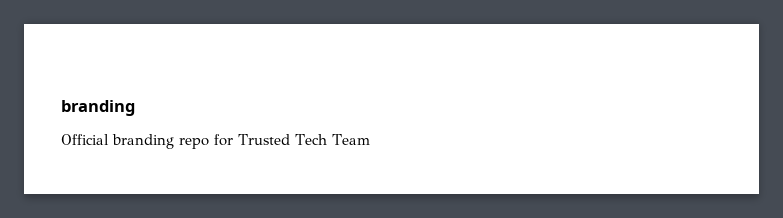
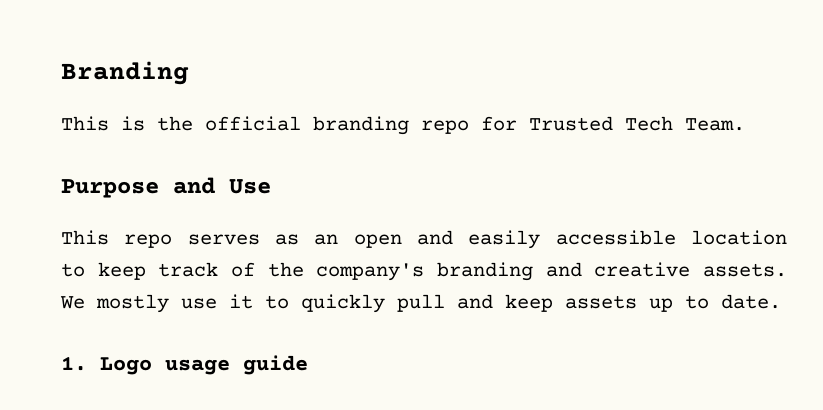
[61,100,135,116] [61,134,109,145] branding // Official -> [61,61,189,85] [61,116,301,131] Branding // This is the official
[331,134,370,145] Team -> [685,118,745,131] [61,177,271,198] [61,230,787,249] [61,262,787,281] [60,294,781,313] [61,355,308,375] Team. // Purpose and Use // This repo serves as an open and easily accessible location to keep track of the company's branding and creative assets. We mostly use it to quickly pull and keep assets up to date. // 1. Logo usage guide

